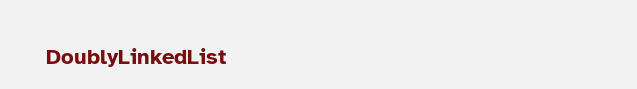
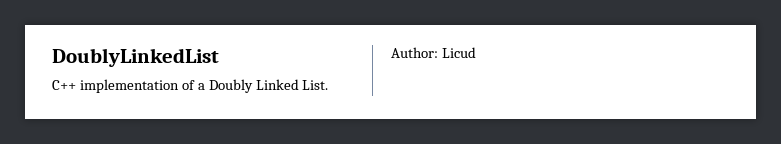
(226, 57) none -> [52,79,329,93] [391,47,476,58] // C++ implementation of a Doubly Linked List. Author: Licud

